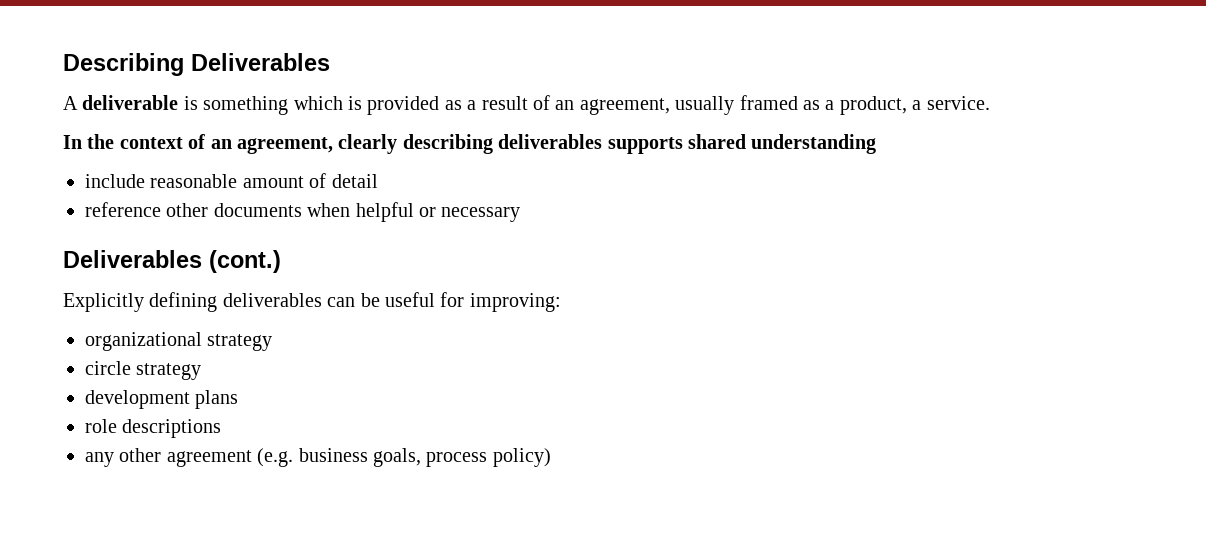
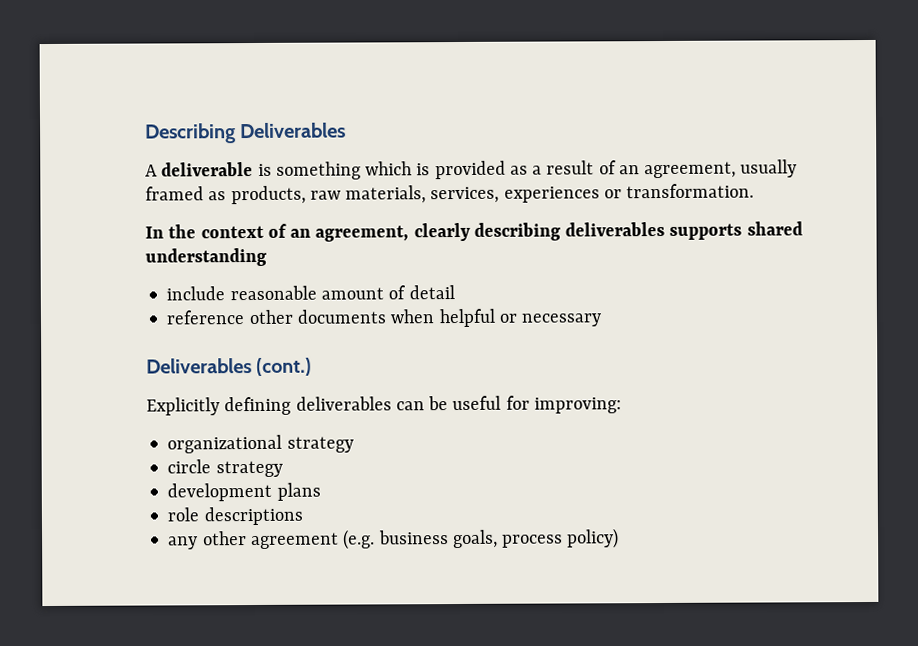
[825,96,990,115] a product, a service. -> [230,183,755,205] products, raw materials, services, experiences or transformation.

